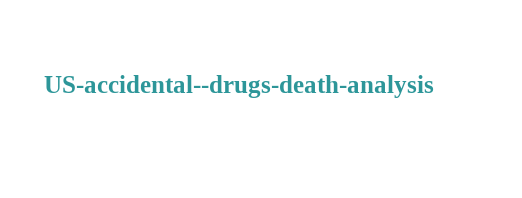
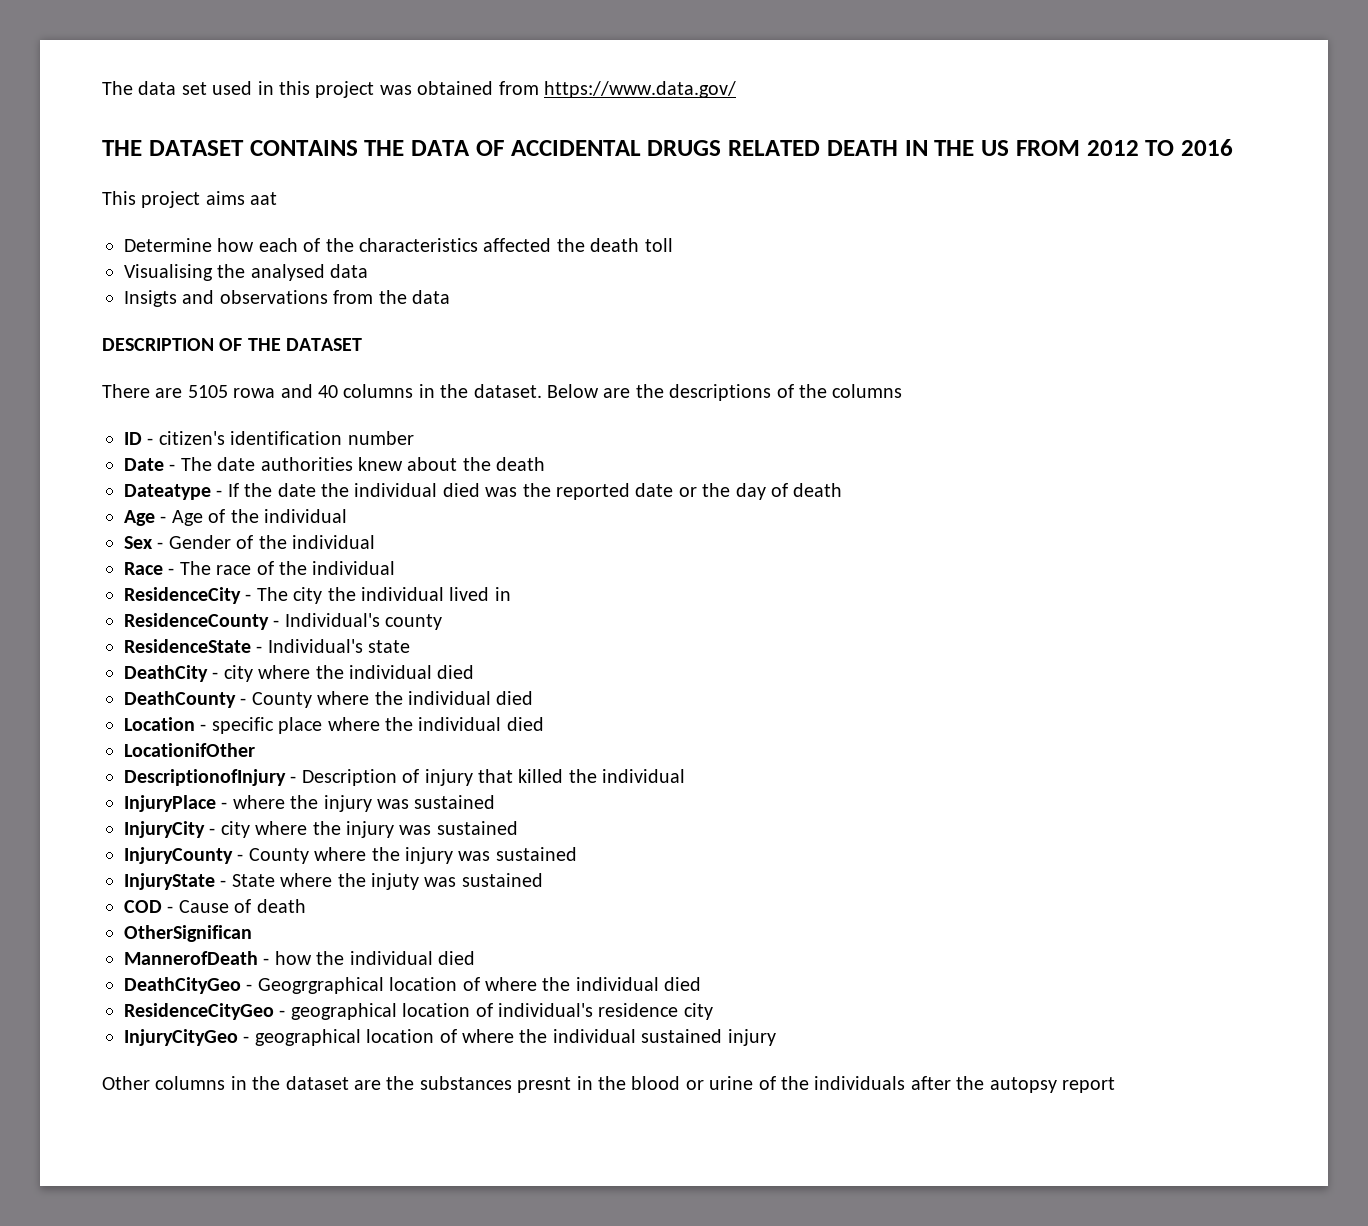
[44,75,434,98] US-accidental--drugs-death-analysis -> [102,81,736,98] [102,139,1233,156] [102,191,278,208] [124,238,673,252] [124,264,369,281] [124,290,450,307] [102,338,363,351] [102,384,903,401] [124,431,414,445] [124,457,546,471] [124,483,843,500] [124,509,347,526] [124,535,375,549] [124,561,396,575] [124,587,511,604] [124,613,443,630] [124,639,411,653] [124,665,475,682] [124,691,534,708] [124,717,544,734] [124,743,255,757] [124,769,686,786] [124,795,496,812] [124,821,518,838] [124,847,577,864] [124,873,543,890] [124,899,306,913] [124,925,252,942] [124,951,475,965] [124,977,702,994] [124,1003,713,1020] [124,1029,776,1046] [102,1076,1115,1093] The data set used in this project was obtained from https://www.data.gov/ // THE DATASET CONTAINS THE DATA OF ACCIDENTAL DRUGS RELATED DEATH IN THE US FROM 2012 TO 2016 // This project aims aat // Determine how each of the characteristics affected the death toll // Visualising the analysed data // Insigts and observations from the data // DESCRIPTION OF THE DATASET // There are 5105 rowa and 40 columns in the dataset. Below are the descriptions of the columns // ID - citizen's identification number // Date - The date authorities knew about the death // Dateatype - If the date the individual died was the reported date or the day of death // Age - Age of the individual // Sex - Gender of the individual // Race - The race of the individual // ResidenceCity - The city the individual lived in // ResidenceCounty - Individual's county // ResidenceState - Individual's state // DeathCity - city where the individual died // DeathCounty - County where the individual died // Location - specific place where the individual died // LocationifOther // DescriptionofInjury - Description of injury that killed the individual // InjuryPlace - where the injury was sustained // InjuryCity - city where the injury was sustained // InjuryCounty - County where the injury was sustained // InjuryState - State where the injuty was sustained // COD - Cause of death // OtherSignifican // MannerofDeath - how the individual died // DeathCityGeo - Geogrgraphical location of where the individual died // ResidenceCityGeo - geographical location of individual's residence city // InjuryCityGeo - geographical location of where the individual sustained injury // Other columns in the dataset are the substances presnt in the blood or urine of the individuals after the autopsy report

